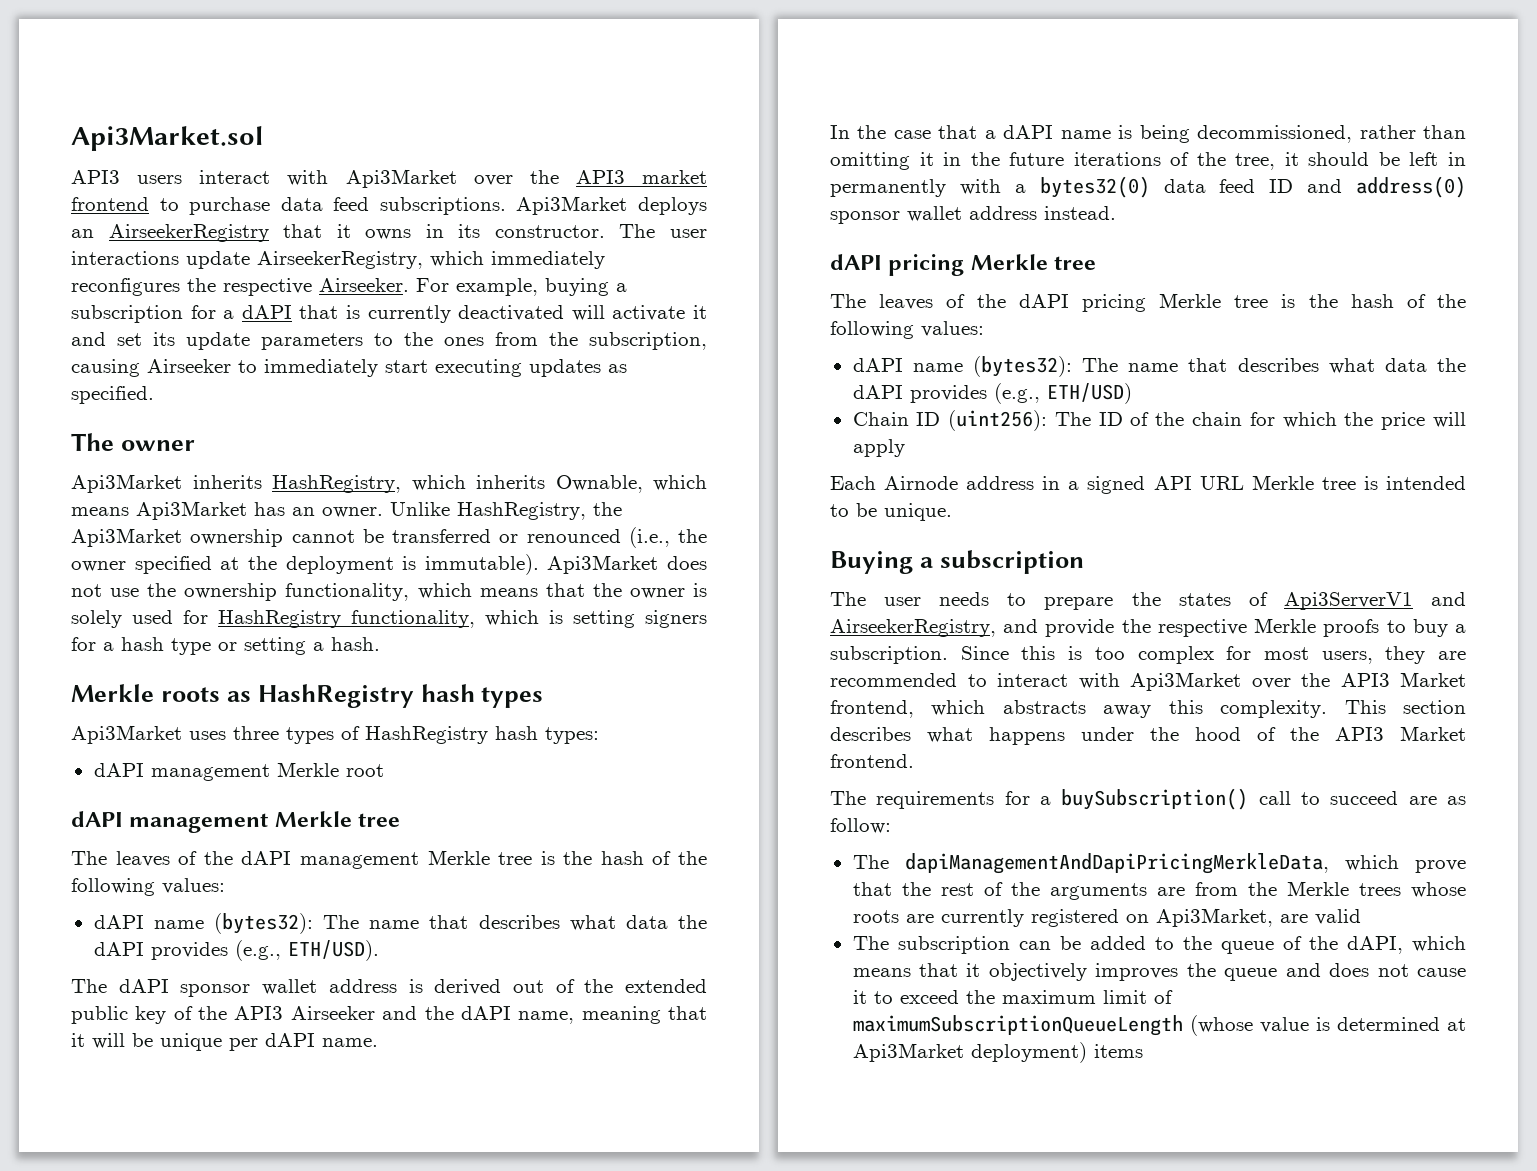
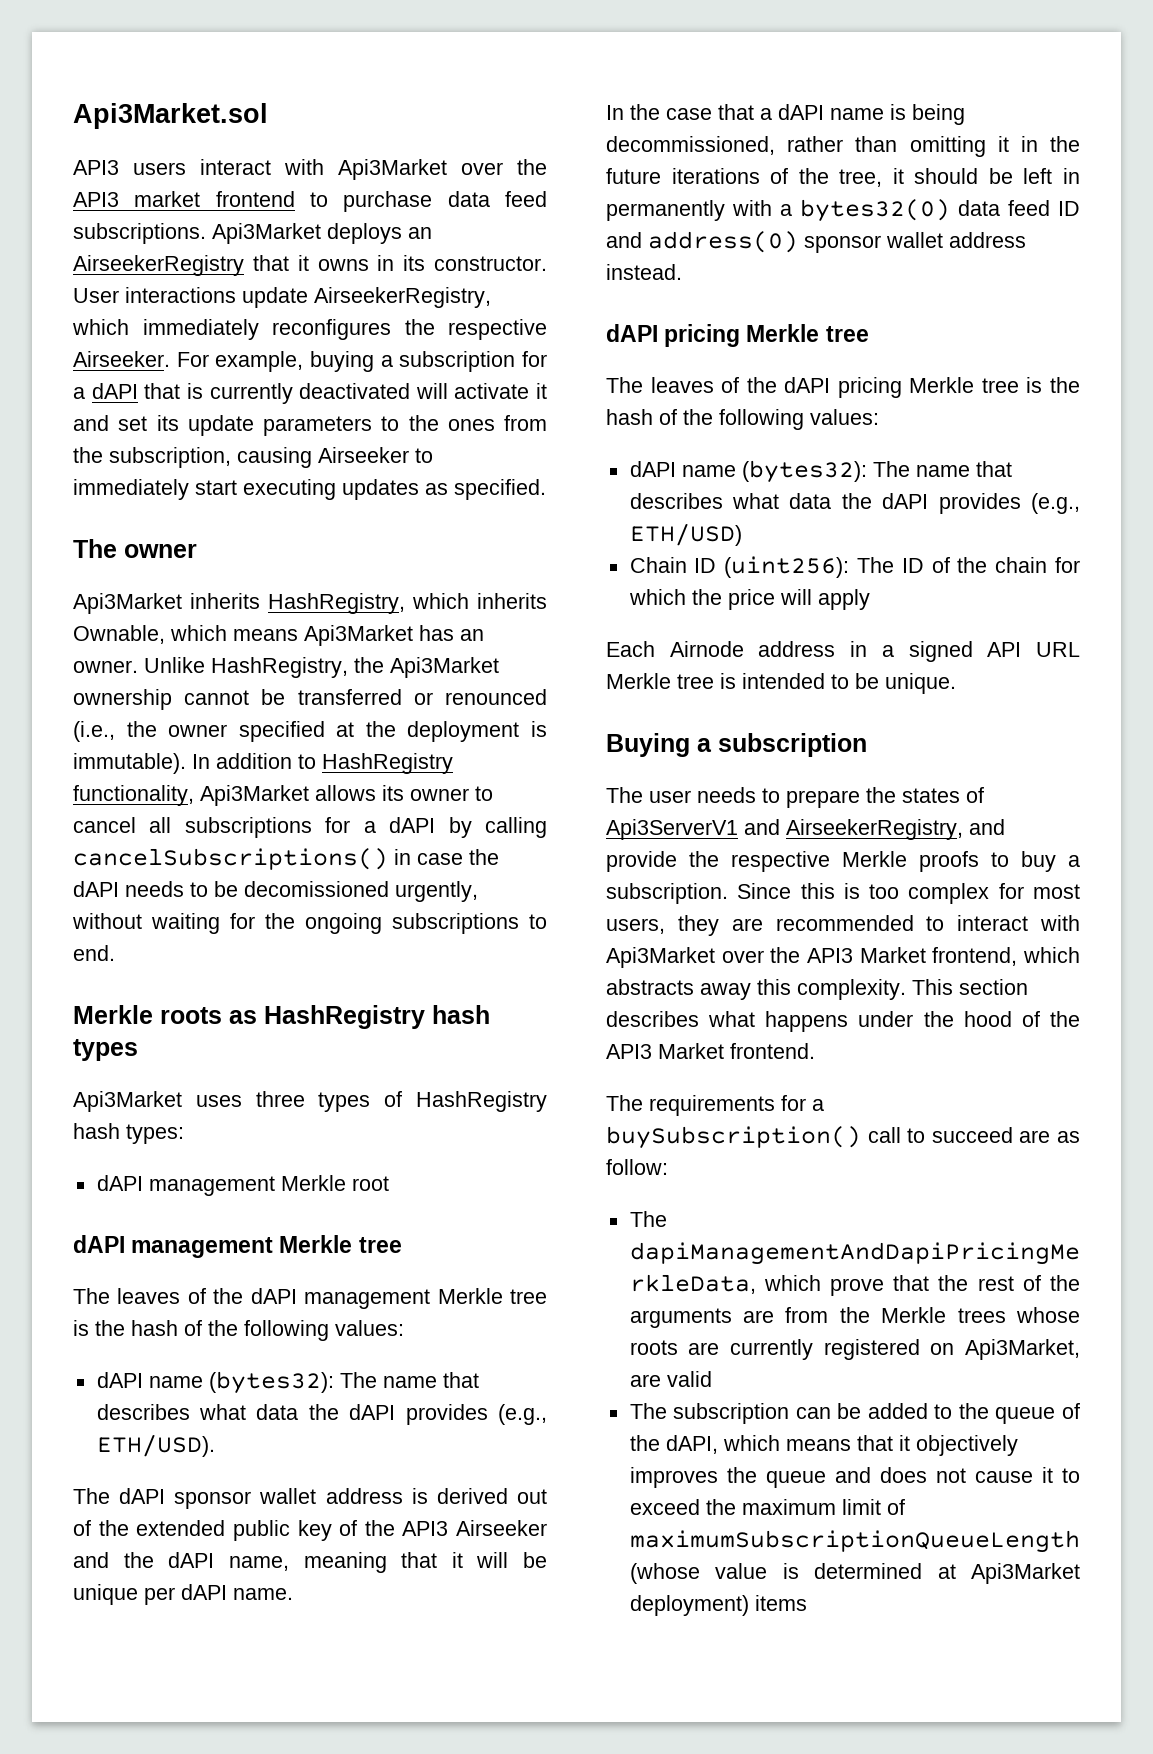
[619,224,707,238] The user -> [73,288,119,303] User
[547,555,707,574] [71,583,708,601] [71,610,707,628] [71,637,380,655] Api3Market does not use the ownership functionality, which means that the owner is solely used for HashRegistry functionality, which is setting signers for a hash type or setting a hash. -> [192,753,453,774] [73,785,493,806] [73,817,547,838] [73,848,499,870] [73,881,478,902] [72,913,547,934] [73,945,115,961] In addition to HashRegistry functionality, Api3Market allows its owner to cancel all subscriptions for a dAPI by calling cancelSubscriptions() in case the dAPI needs to be decomissioned urgently, without waiting for the ongoing subscriptions to end.

